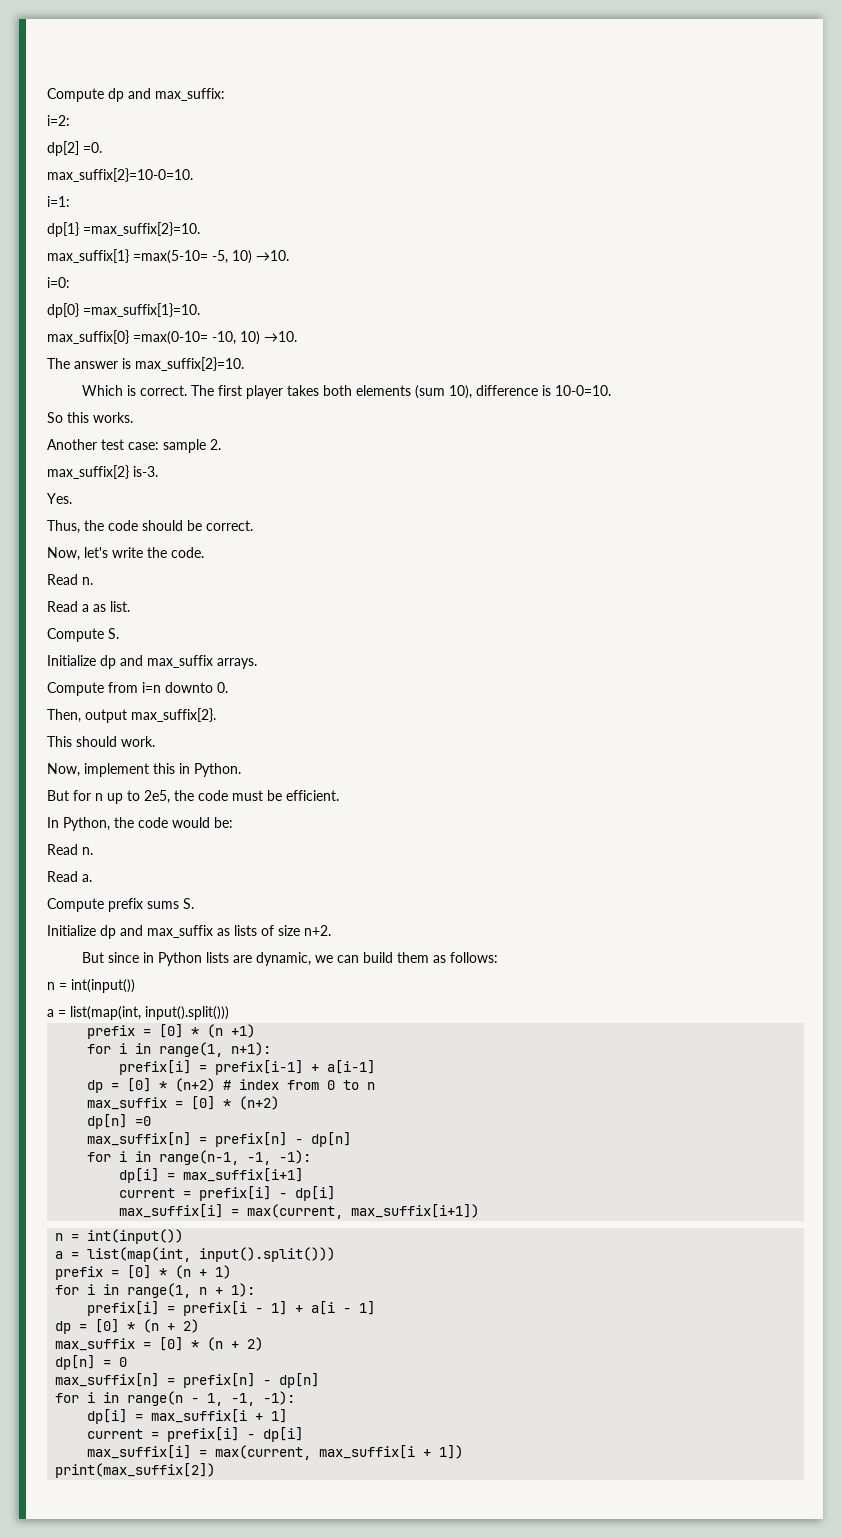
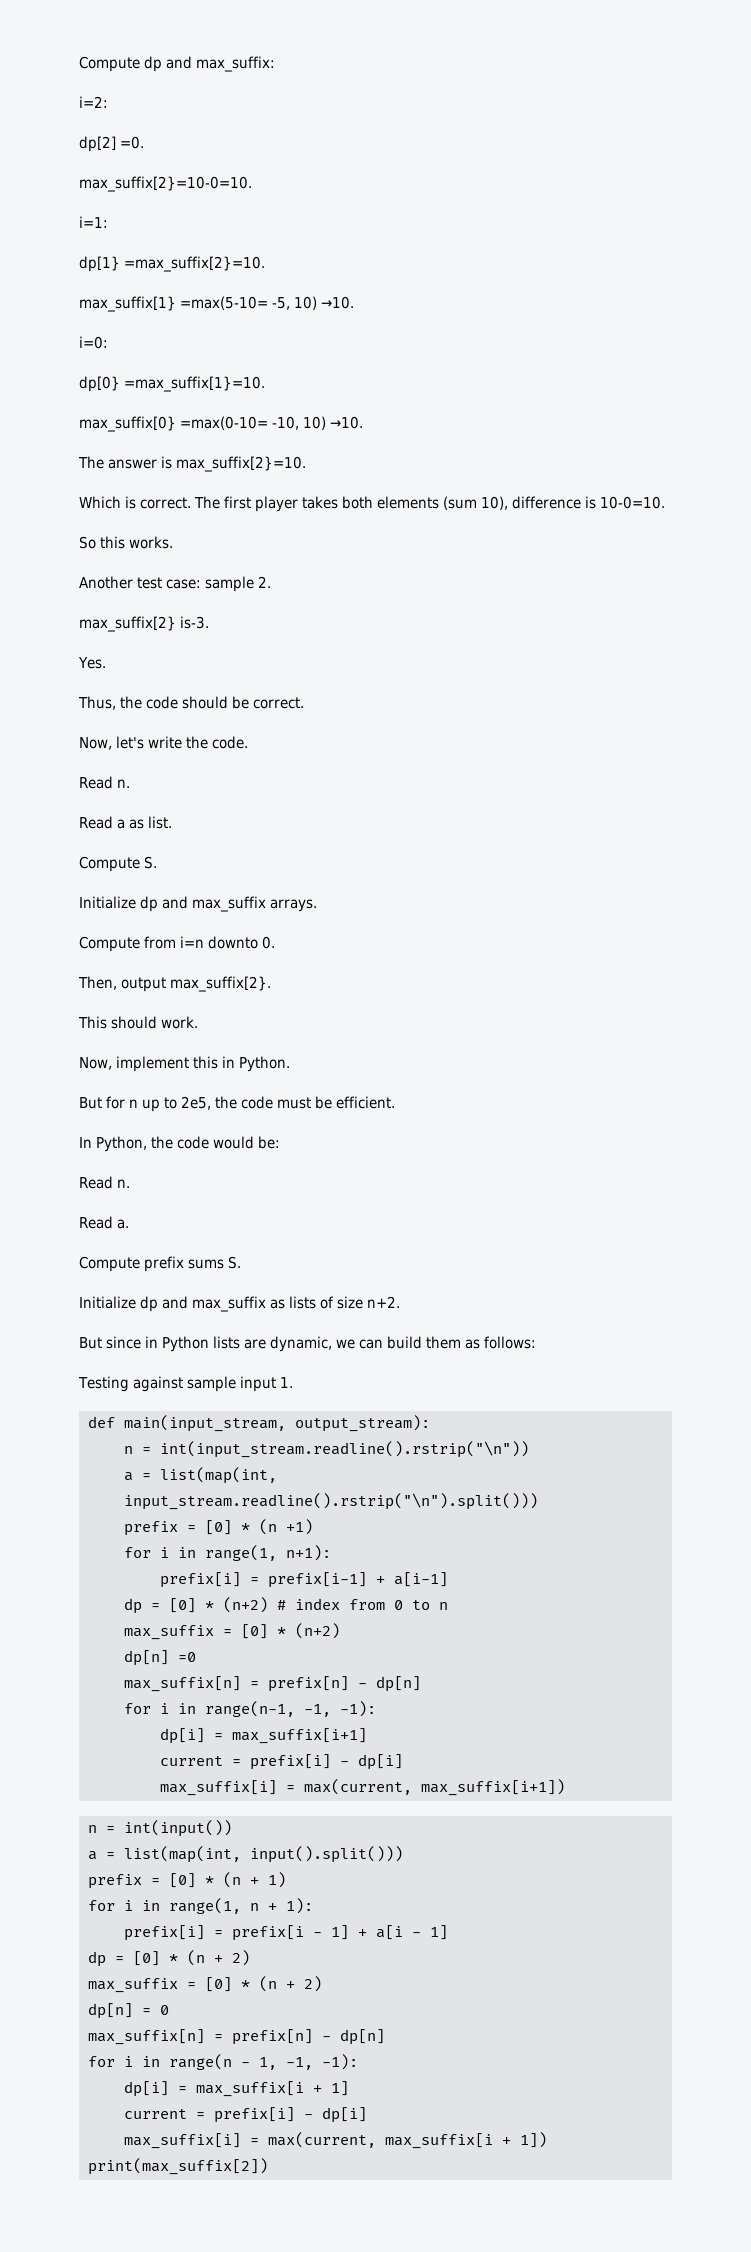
[47,979,135,993] [47,1006,229,1020] // n = int(input()) // a = list(map(int, input().split())) -> [78,1376,293,1392] [87,1415,430,1432] [123,1441,529,1458] [123,1467,277,1484] [123,1493,538,1510] // Testing against sample input 1. // def main(input_stream, output_stream): // n = int(input_stream.readline().rstrip("\n")) // a = list(map(int, input_stream.readline().rstrip("\n").split()))

